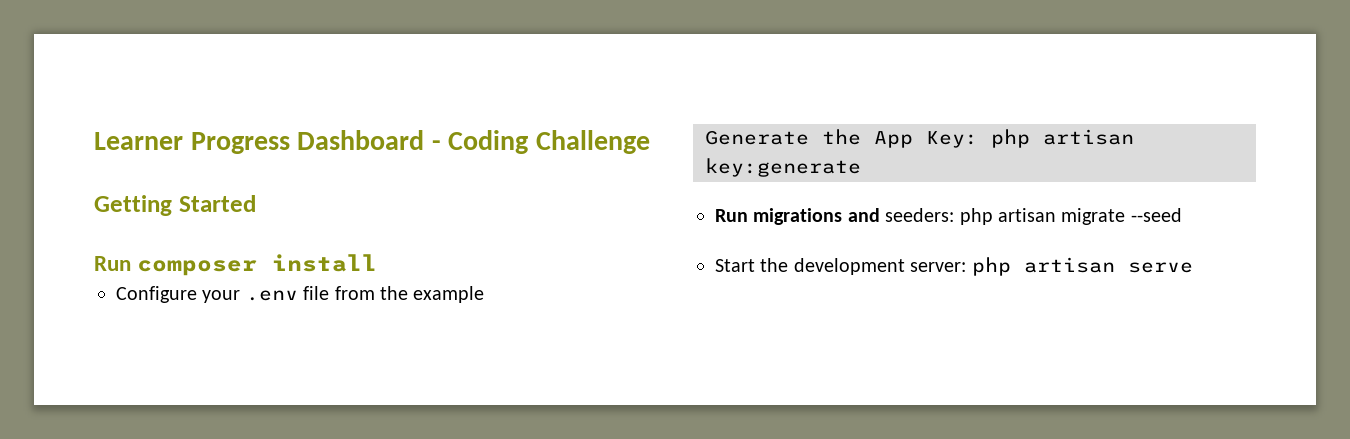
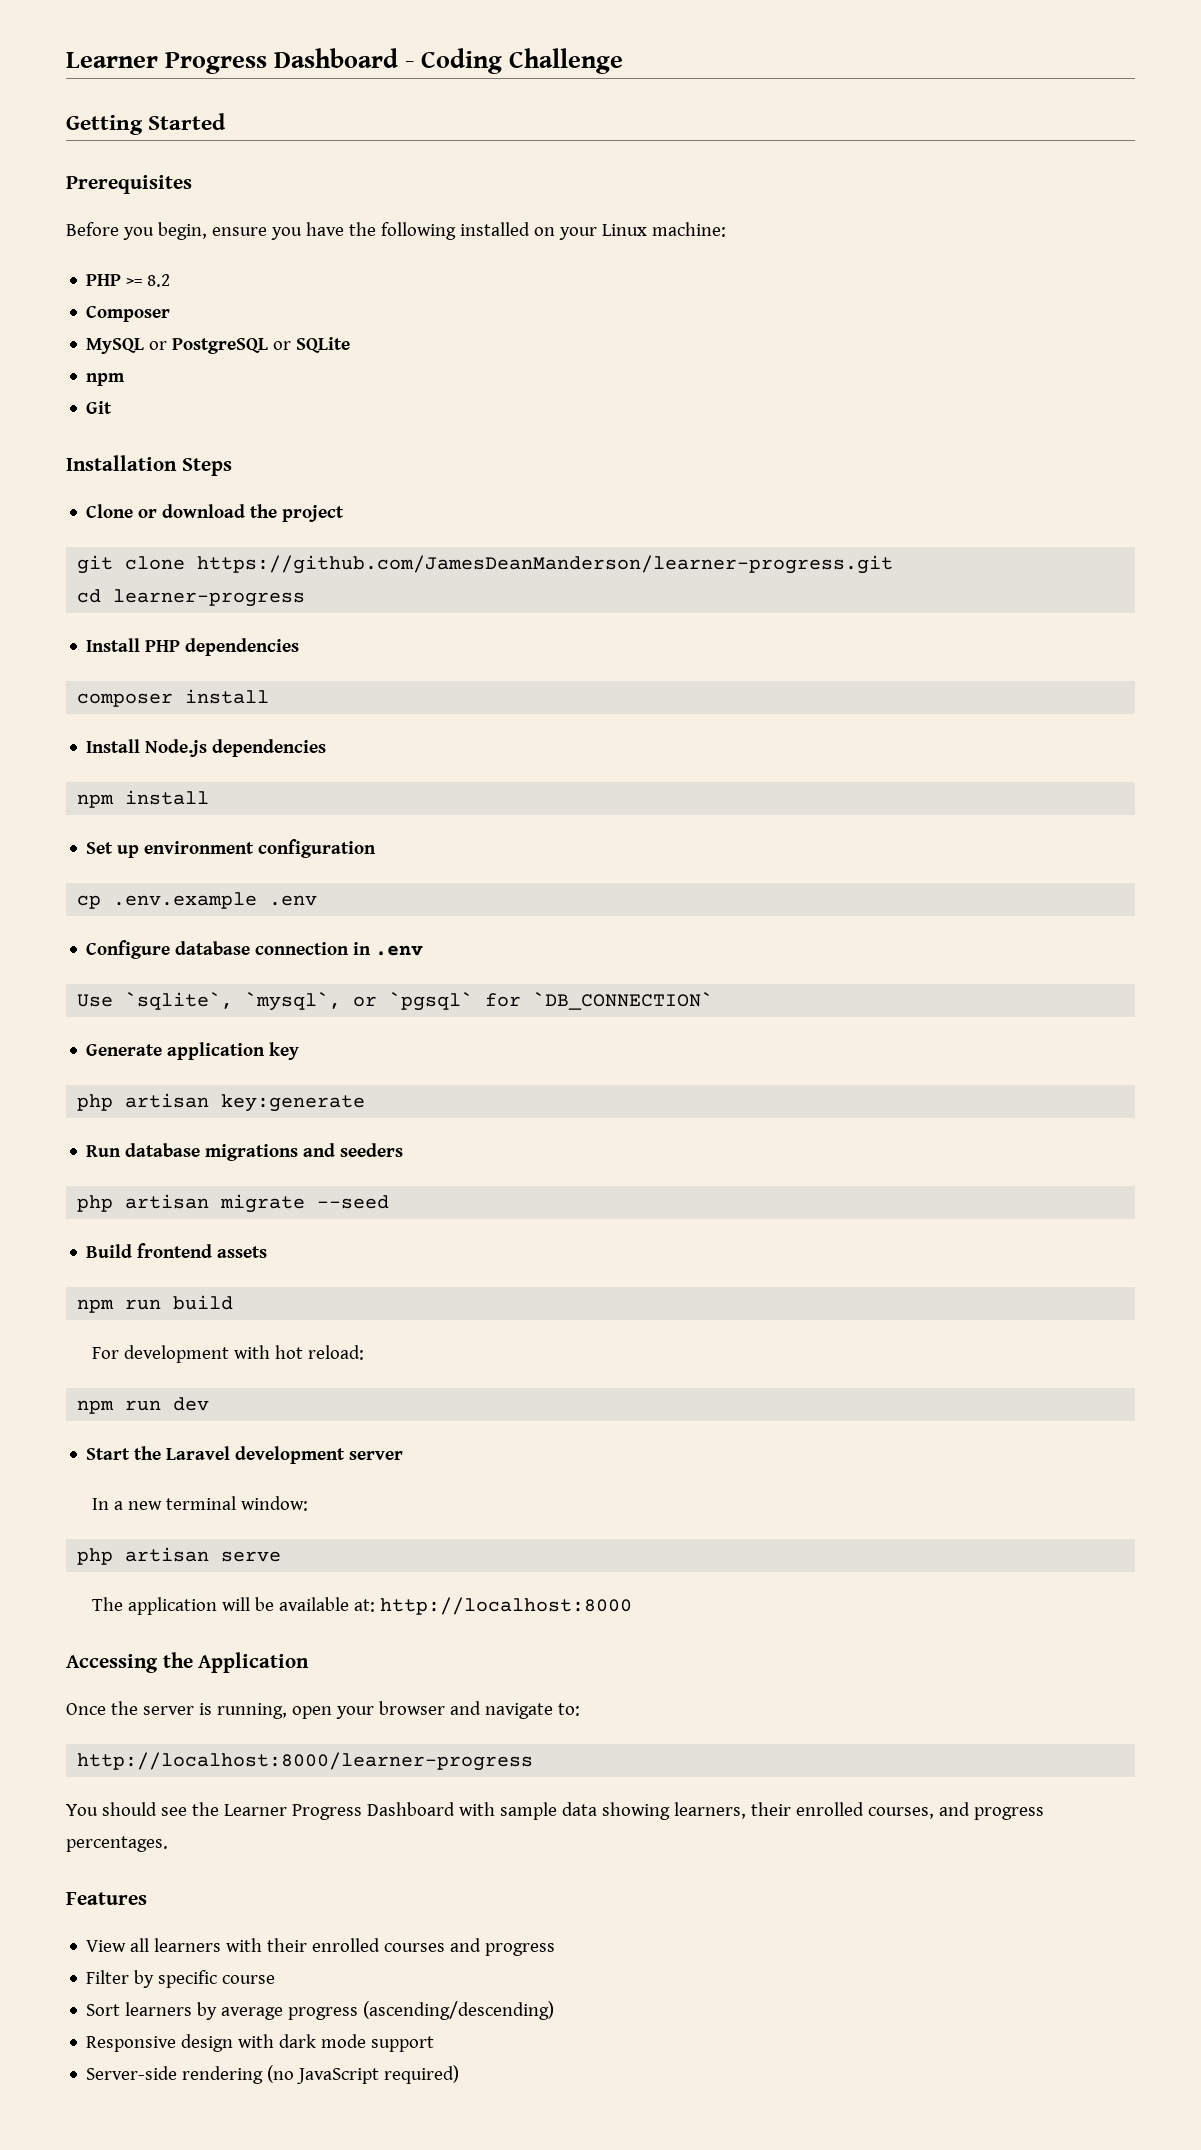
[94,254,378,276] [116,286,485,303] [705,129,978,148] Run composer install // Configure your .env file from the example // Generate the App Key: -> [66,175,192,194] [66,222,726,240] [86,274,171,287] [86,305,171,322] [86,337,351,354] [86,373,126,386] [86,401,113,414] [66,455,232,476] [86,504,345,522] [77,555,894,574] [77,589,306,607] [86,638,300,656] [77,689,270,707] [86,739,327,757] [77,790,210,808] [86,839,377,858] [77,892,318,909] [86,940,424,959] [77,992,714,1011] [86,1042,300,1060] Prerequisites // Before you begin, ensure you have the following installed on your Linux machine: // PHP >= 8.2 // Composer // MySQL or PostgreSQL or SQLite // npm // Git // Installation Steps // Clone or download the project // git clone https://github.com/JamesDeanManderson/learner-progress.git // cd learner-progress // Install PHP dependencies // composer install // Install Node.js dependencies // npm install // Set up environment configuration // cp .env.example .env // Configure database connection in .env // Use `sqlite`, `mysql`, or `pgsql` for `DB_CONNECTION` // Generate application key //
(748, 215) none -> [125,1143,201,1157] database
[885,208,955,222] seeders: -> [340,1143,404,1157] seeders //
[715,257,1193,276] Start the development server: php artisan serve -> [86,1243,268,1258] [77,1295,234,1313] [91,1345,364,1363] [77,1397,210,1414] [86,1446,404,1464] [91,1496,308,1511] [77,1547,282,1565] [91,1597,632,1615] [66,1652,310,1673] [66,1701,580,1719] [77,1752,534,1771] [66,1802,1044,1820] [66,1836,168,1852] [66,1892,147,1905] [86,1938,556,1956] [86,1970,276,1988] [86,2001,555,2020] [86,2034,435,2052] [86,2065,460,2084] Build frontend assets // npm run build // For development with hot reload: // npm run dev // Start the Laravel development server // In a new terminal window: // php artisan serve // The application will be available at: http://localhost:8000 // Accessing the Application // Once the server is running, open your browser and navigate to: // http://localhost:8000/learner-progress // You should see the Learner Progress Dashboard with sample data showing learners, their enrolled courses, and progress percentages. // Features // View all learners with their enrolled courses and progress // Filter by specific course // Sort learners by average progress (ascending/descending) // Responsive design with dark mode support // Server-side rendering (no JavaScript required)

